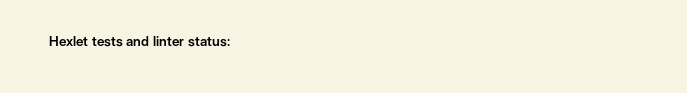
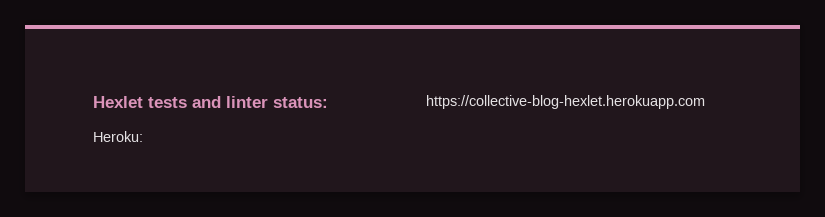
(230, 42) none -> [93,131,143,142] [426,95,705,109] // Heroku: https://collective-blog-hexlet.herokuapp.com

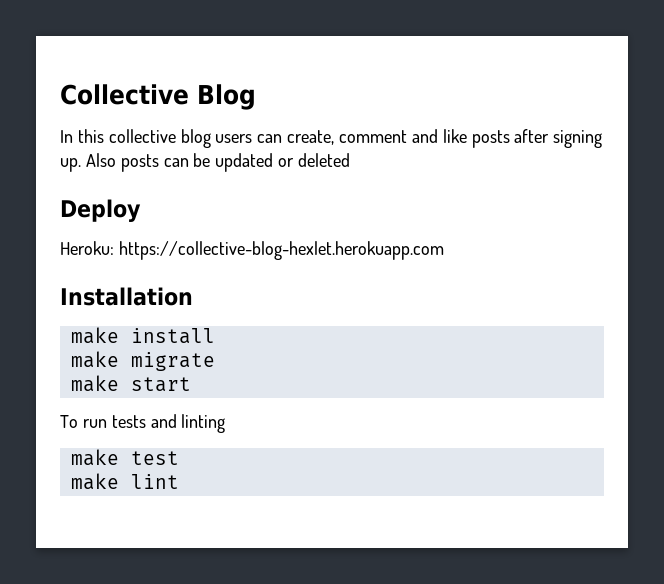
[93,96,328,108] [93,131,143,142] [426,95,705,109] Hexlet tests and linter status: // Heroku: https://collective-blog-hexlet.herokuapp.com -> [60,84,256,110] [60,129,603,148] [60,153,351,172] [60,199,141,222] [60,241,444,260] [60,287,193,306] [70,327,215,344] [70,351,215,371] [70,375,191,392] [60,414,226,433] [70,449,179,466] [70,473,179,490] Collective Blog // In this collective blog users can create, comment and like posts after signing up. Also posts can be updated or deleted // Deploy // Heroku: https://collective-blog-hexlet.herokuapp.com // Installation // make install // make migrate // make start // To run tests and linting // make test // make lint

